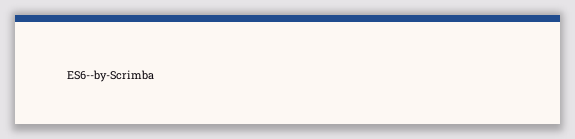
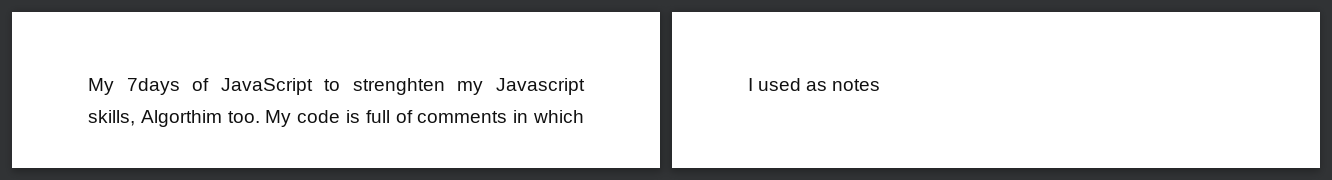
[67,70,154,82] ES6--by-Scrimba -> [88,78,585,95] [88,110,585,127] [748,78,881,91] My 7days of JavaScript to strenghten my Javascript skills, Algorthim too. My code is full of comments in which I used as notes

